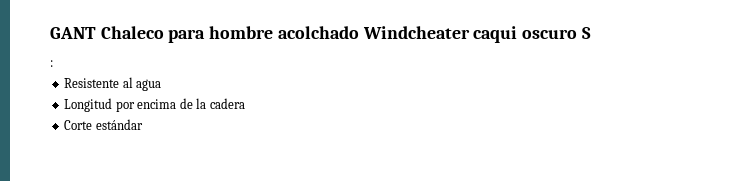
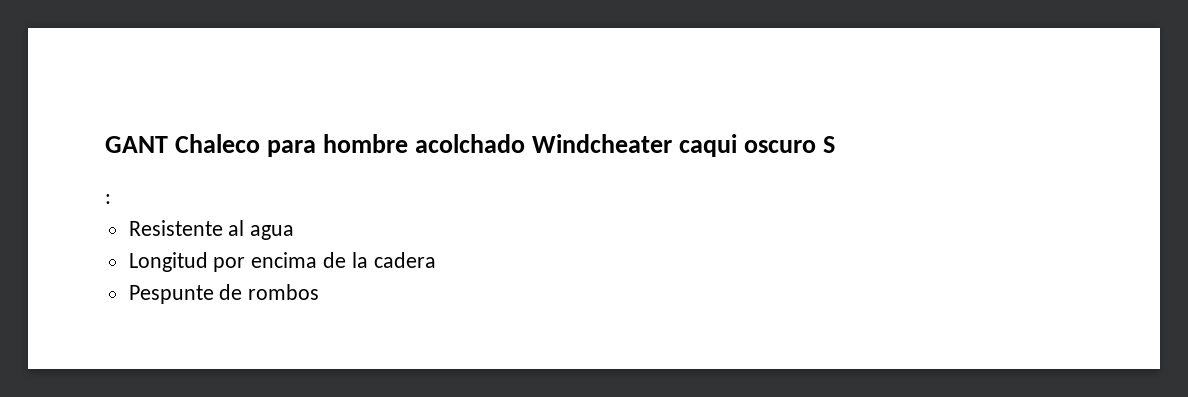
[64,119,143,130] Corte estándar -> [128,284,320,304] Pespunte de rombos

